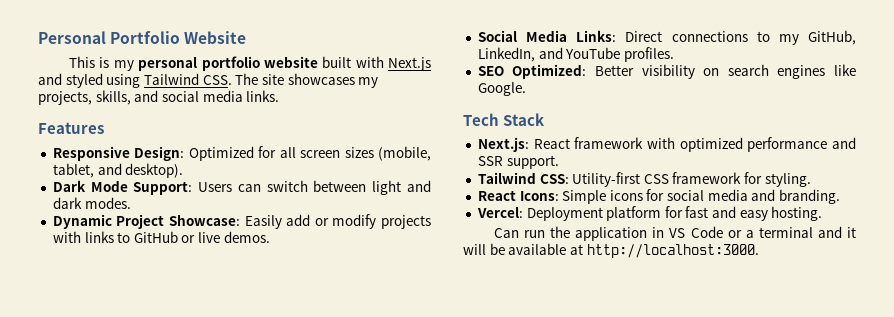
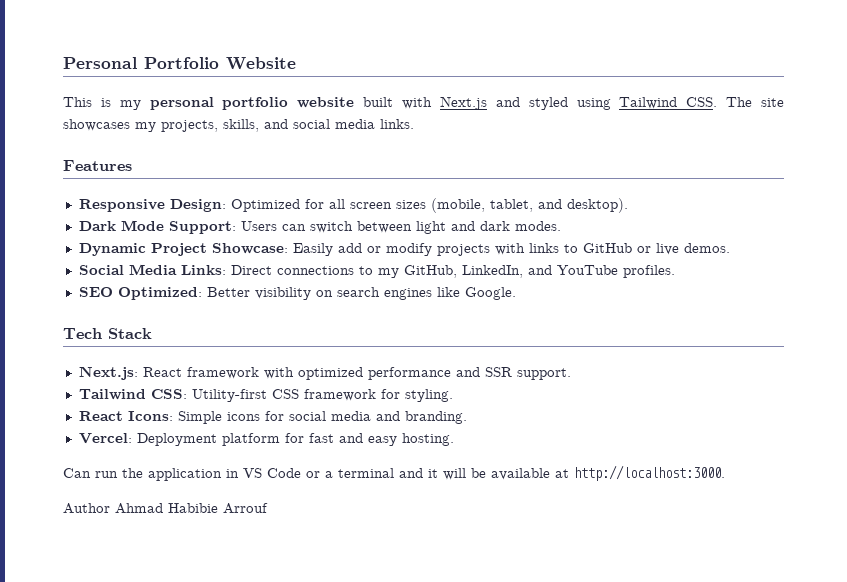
(759, 251) none -> [63,503,268,514] // Author Ahmad Habibie Arrouf

